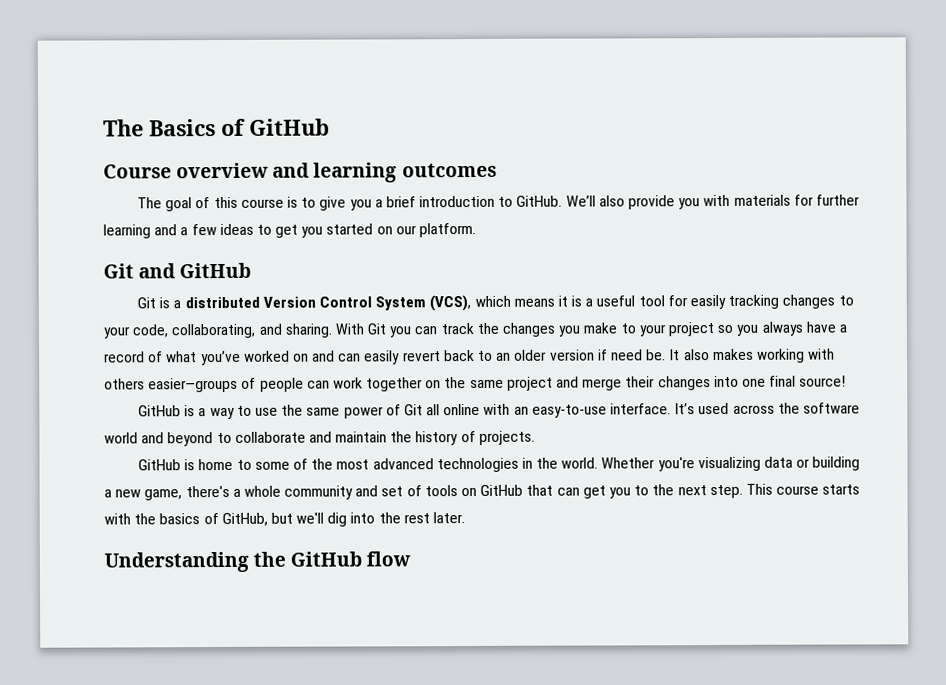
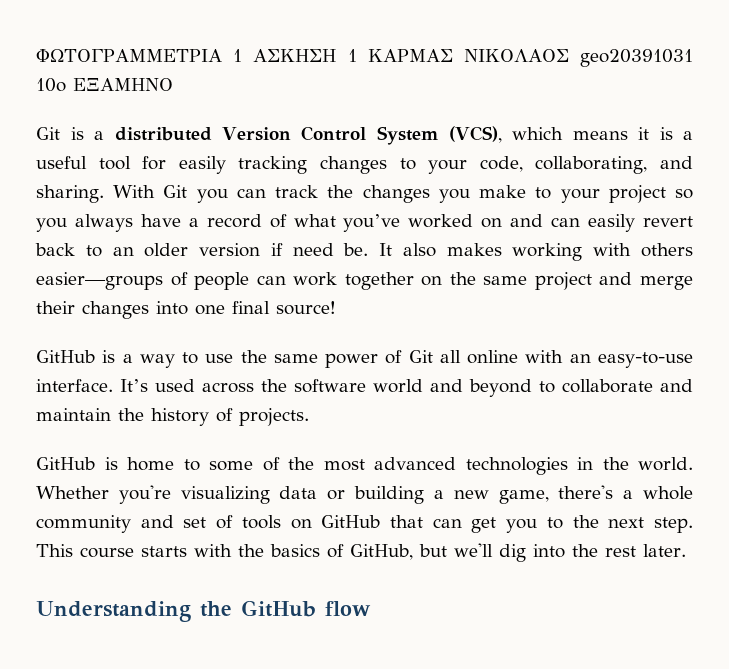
[103,118,330,137] [103,162,497,183] [137,194,860,212] [103,222,477,239] [103,262,252,279] The Basics of GitHub // Course overview and learning outcomes // The goal of this course is to give you a brief introduction to GitHub. We’ll also provide you with materials for further learning and a few ideas to get you started on our platform. // Git and GitHub -> [36,49,693,67] [36,78,173,92] ΦΩΤΟΓΡΑΜΜΕΤΡΙΑ 1 ΑΣΚΗΣΗ 1 ΚΑΡΜΑΣ ΝΙΚΟΛΑΟΣ geo20391031 10o ΕΞΑΜΗΝΟ

